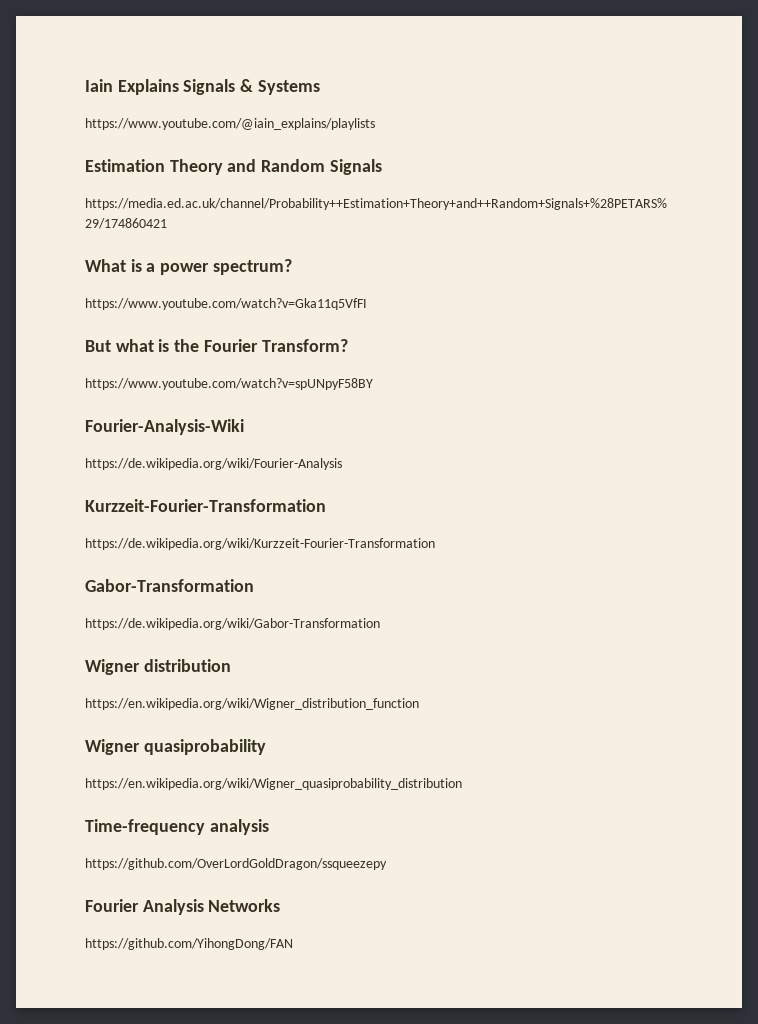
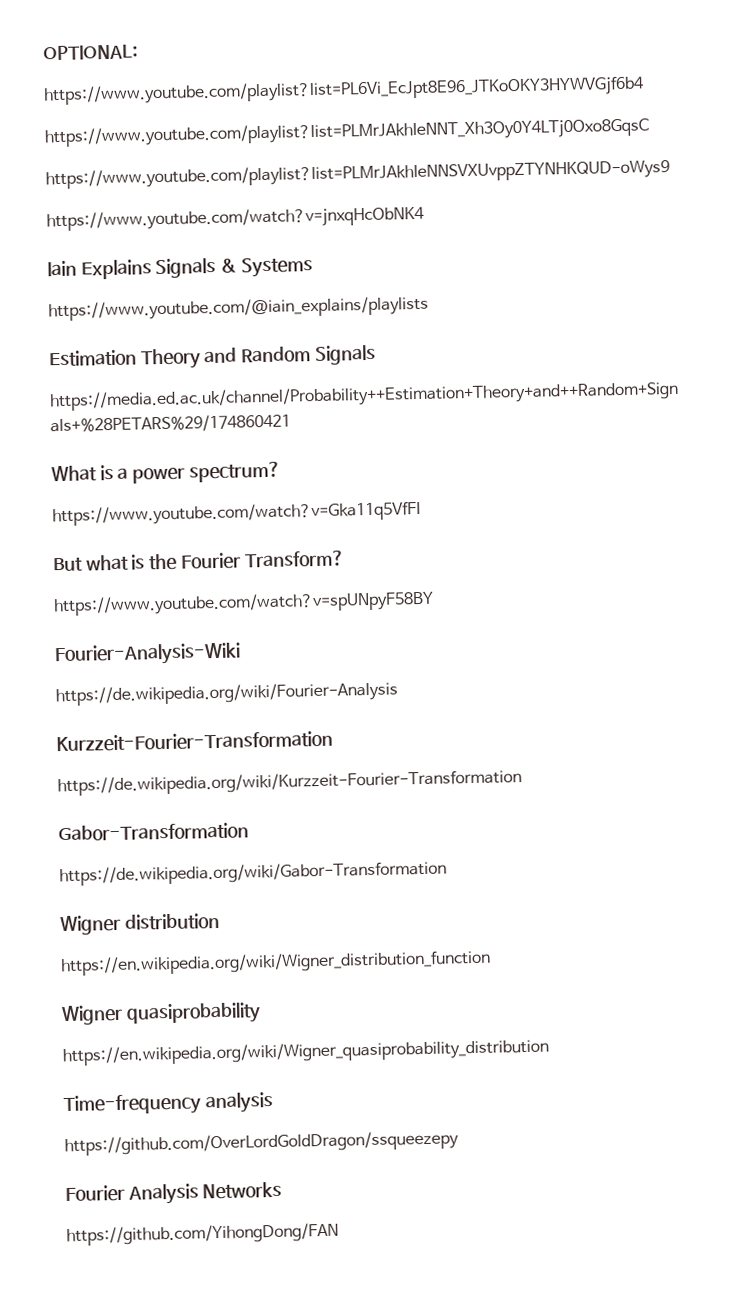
(85, 85) none -> [43,44,138,61] [43,75,645,106] [44,117,649,148] [45,159,670,190] [46,205,425,232] OPTIONAL: // https://www.youtube.com/playlist?list=PL6Vi_EcJpt8E96_JTKoOKY3HYWVGjf6b4 // https://www.youtube.com/playlist?list=PLMrJAkhIeNNT_Xh3Oy0Y4LTj0Oxo8GqsC // https://www.youtube.com/playlist?list=PLMrJAkhIeNNSVXUvppZTYNHKQUD-oWys9 // https://www.youtube.com/watch?v=jnxqHcObNK4 //

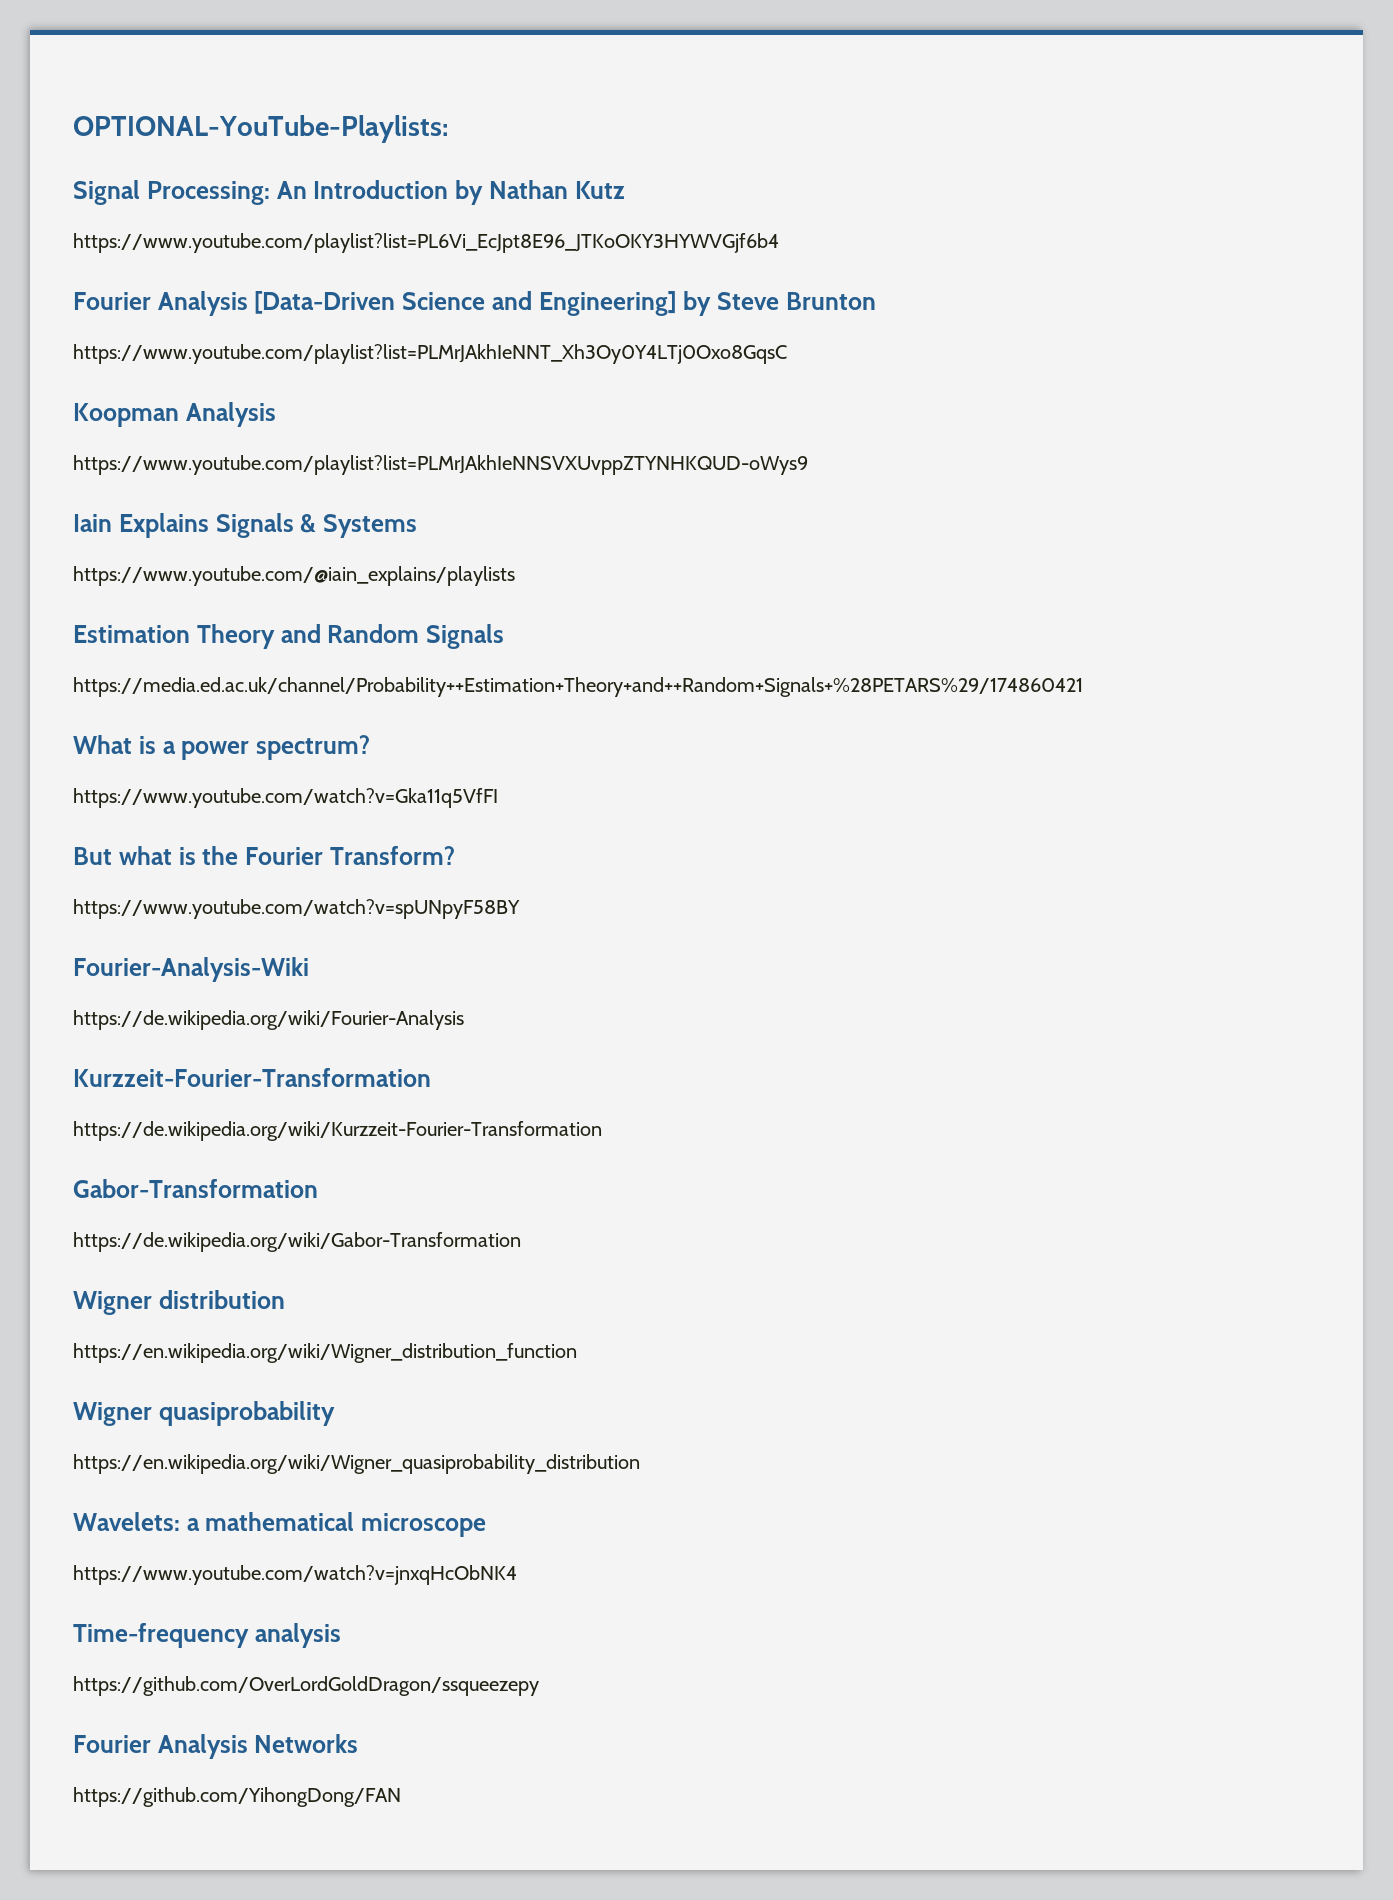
[43,44,138,61] [43,75,645,106] OPTIONAL: // https://www.youtube.com/playlist?list=PL6Vi_EcJpt8E96_JTKoOKY3HYWVGjf6b4 -> [73,115,449,143] [73,180,626,205] [73,233,779,253] [73,291,876,316] OPTIONAL-YouTube-Playlists: // Signal Processing: An Introduction by Nathan Kutz // https://www.youtube.com/playlist?list=PL6Vi_EcJpt8E96_JTKoOKY3HYWVGjf6b4 // Fourier Analysis [Data-Driven Science and Engineering] by Steve Brunton
(649, 132) none -> [73,402,276,427] // Koopman Analysis
[46,205,425,232] // https://www.youtube.com/watch?v=jnxqHcObNK4 -> (808, 465) none
(549, 1052) none -> [73,1512,487,1537] [73,1565,517,1585] // Wavelets: a mathematical microscope // https://www.youtube.com/watch?v=jnxqHcObNK4

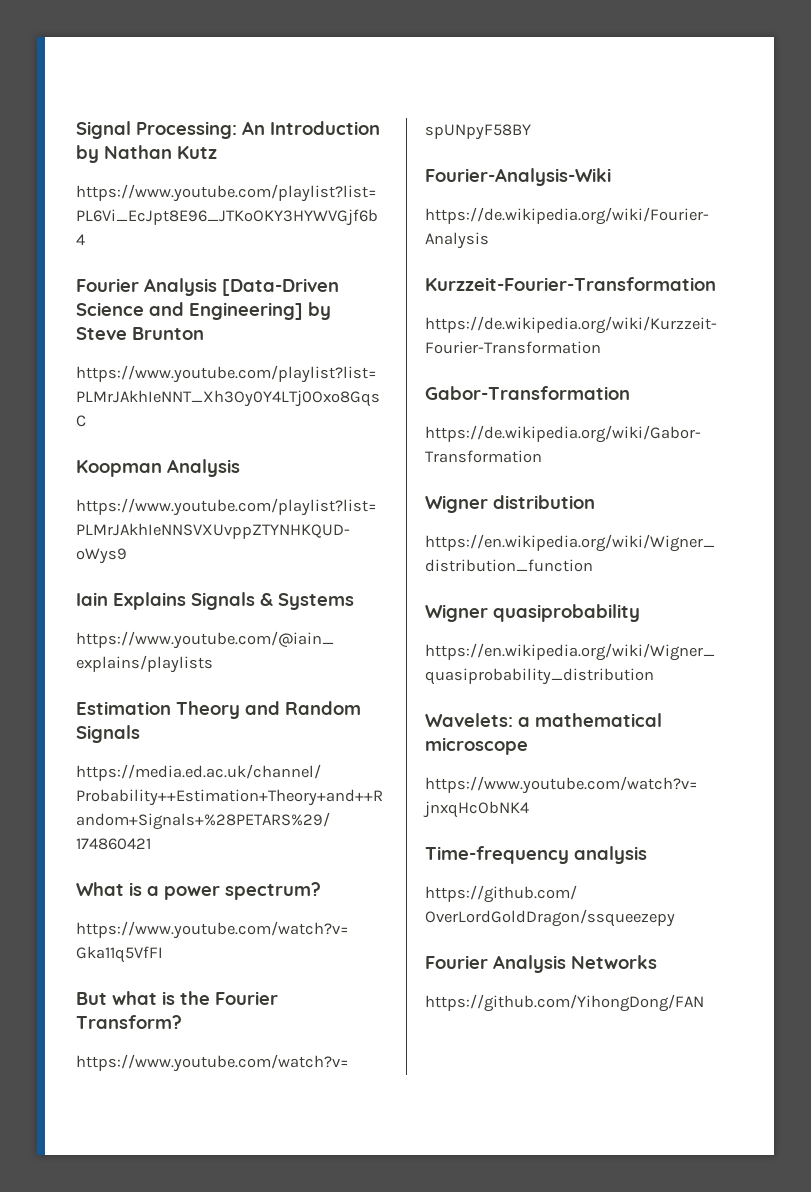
[73,115,449,143] OPTIONAL-YouTube-Playlists: // -> (76, 130) none

